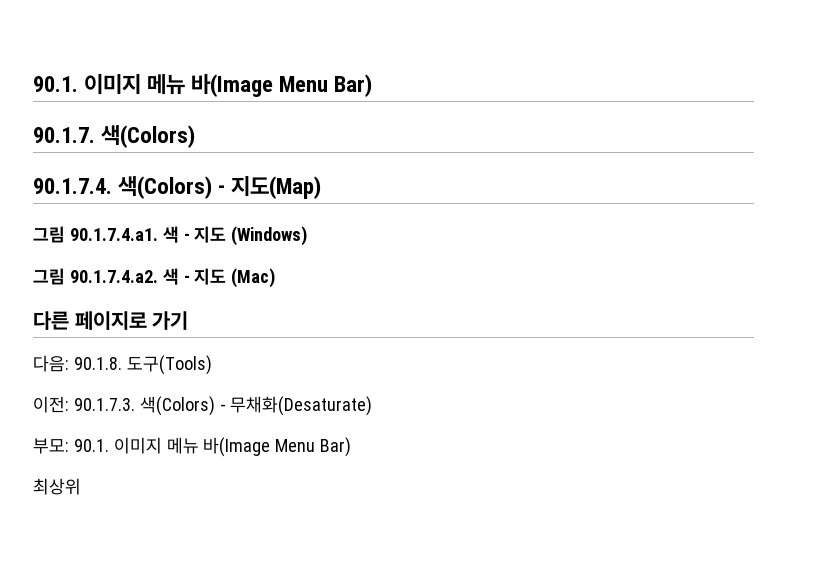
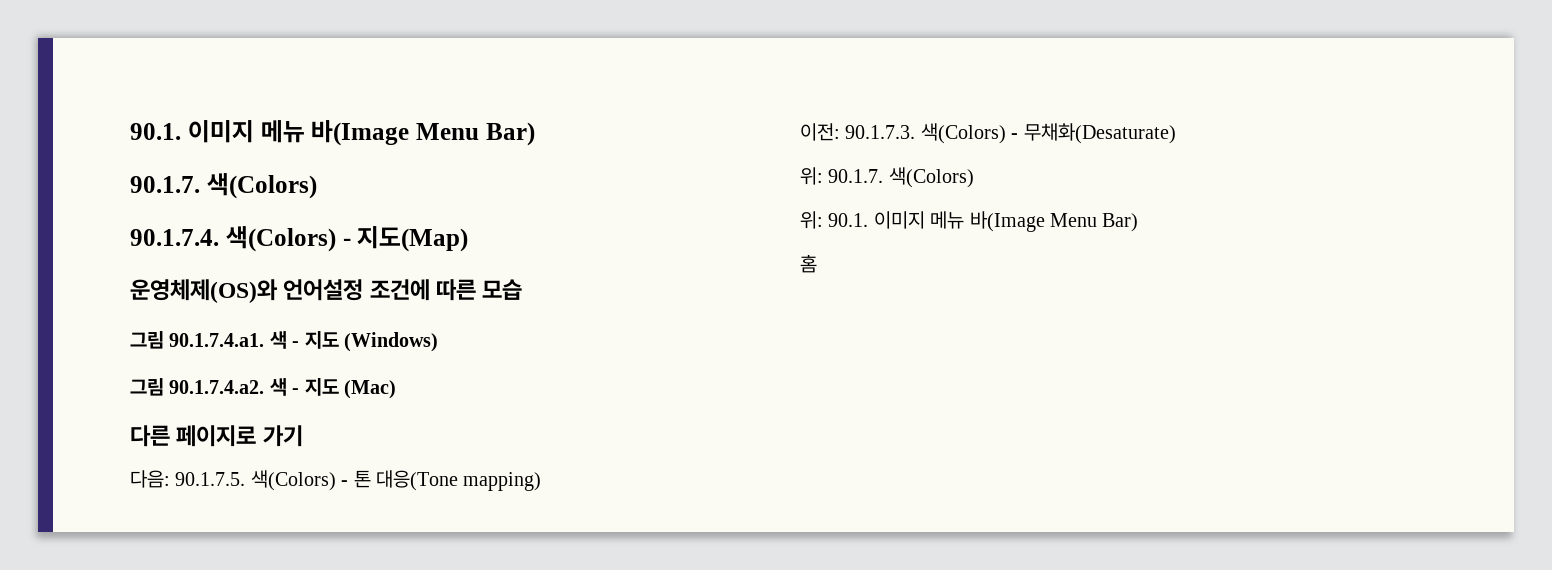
(322, 187) none -> [130,279,523,303] // 운영체제(OS)와 언어설정 조건에 따른 모습
[73,355,212,375] 90.1.8. 도구(Tools) -> [175,470,542,491] 90.1.7.5. 색(Colors) - 톤 대응(Tone mapping)
[33,437,352,457] [33,478,81,495] 부모: 90.1. 이미지 메뉴 바(Image Menu Bar) // 최상위 -> [800,167,974,188] [800,211,1139,232] [800,254,817,273] 위: 90.1.7. 색(Colors) // 위: 90.1. 이미지 메뉴 바(Image Menu Bar) // 홈

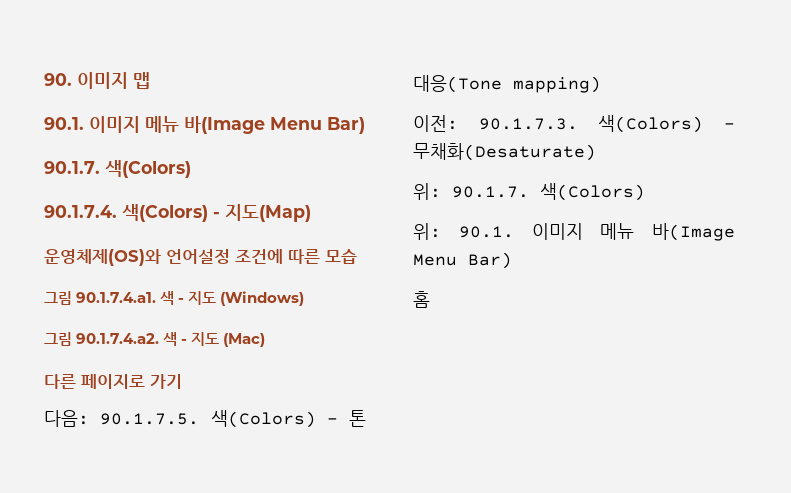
(130, 131) none -> [44,72,150,89] 90. 이미지 맵 //

